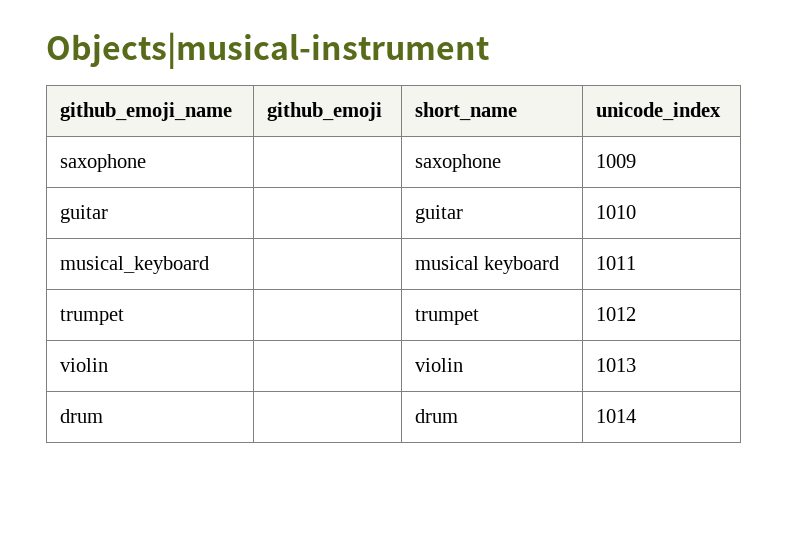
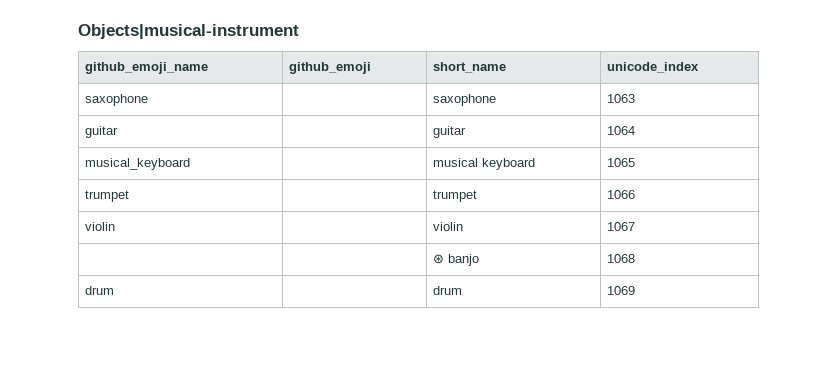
[595,154,636,168] 1009 -> [607,94,636,103] 1063
[595,205,636,219] 1010 -> [607,126,636,135] 1064
[595,256,636,270] 1011 -> [607,158,636,167] 1065
[595,307,636,321] 1012 -> [607,190,636,199] 1066
[595,358,636,372] 1013 -> [607,222,636,231] [433,254,480,266] [607,254,636,263] 1067 // | | ⊛ banjo | 1068
[595,409,636,423] 1014 -> [607,286,636,295] 1069

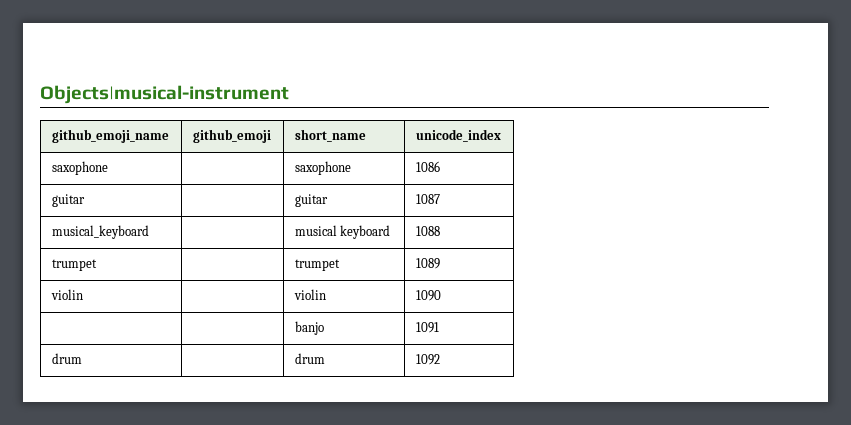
[607,94,636,103] 1063 -> [415,161,440,172] 1086
[607,126,636,135] 1064 -> [415,194,440,204] 1087
[607,158,636,167] 1065 -> [415,226,440,236] 1088
[607,190,636,199] 1066 -> [415,258,440,269] 1089
[607,222,636,231] [433,254,445,264] 1067 // | | ⊛ -> [415,290,441,301] 1090 // | |
[607,254,636,263] 1068 -> [415,322,439,333] 1091
[607,286,636,295] 1069 -> [415,354,440,365] 1092

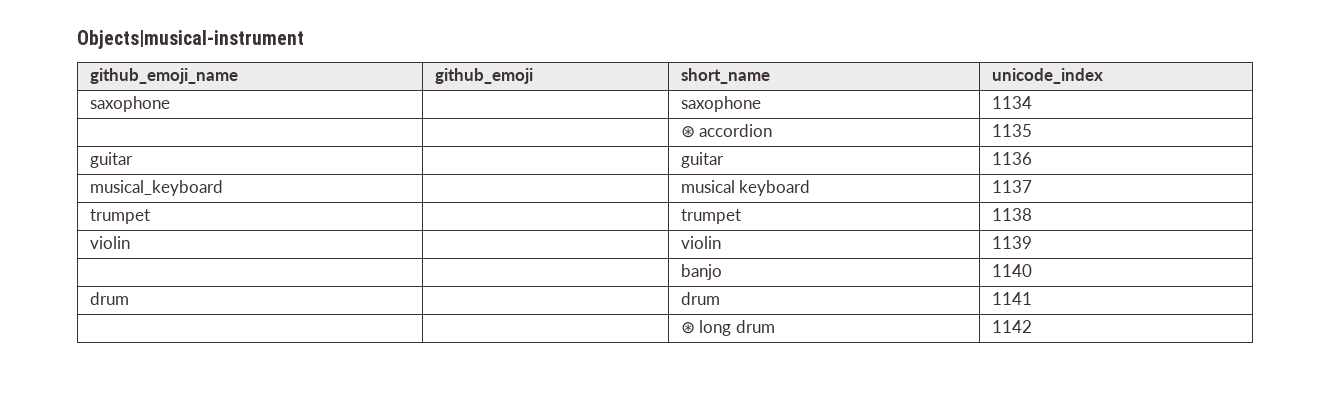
[415,161,440,172] 1086 -> [991,96,1032,109] [680,124,773,138] [991,124,1032,137] 1134 // | | ⊛ accordion | 1135
[415,194,440,204] 1087 -> [991,152,1032,165] 1136
[415,226,440,236] 1088 -> [991,180,1032,193] 1137
[415,258,440,269] 1089 -> [991,208,1032,221] 1138
[415,290,441,301] 1090 -> [991,236,1032,249] 1139
[415,322,439,333] 1091 -> [991,264,1032,277] 1140
[415,354,440,365] 1092 -> [991,292,1032,305] [680,320,775,336] [991,320,1032,333] 1141 // | | ⊛ long drum | 1142

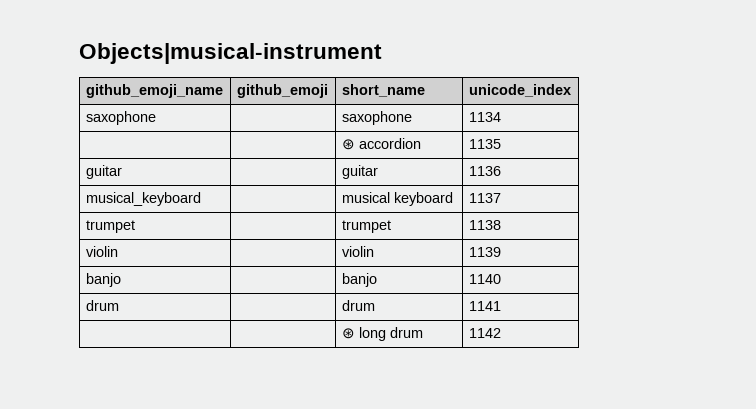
(1032, 242) none -> [85,273,121,287] banjo

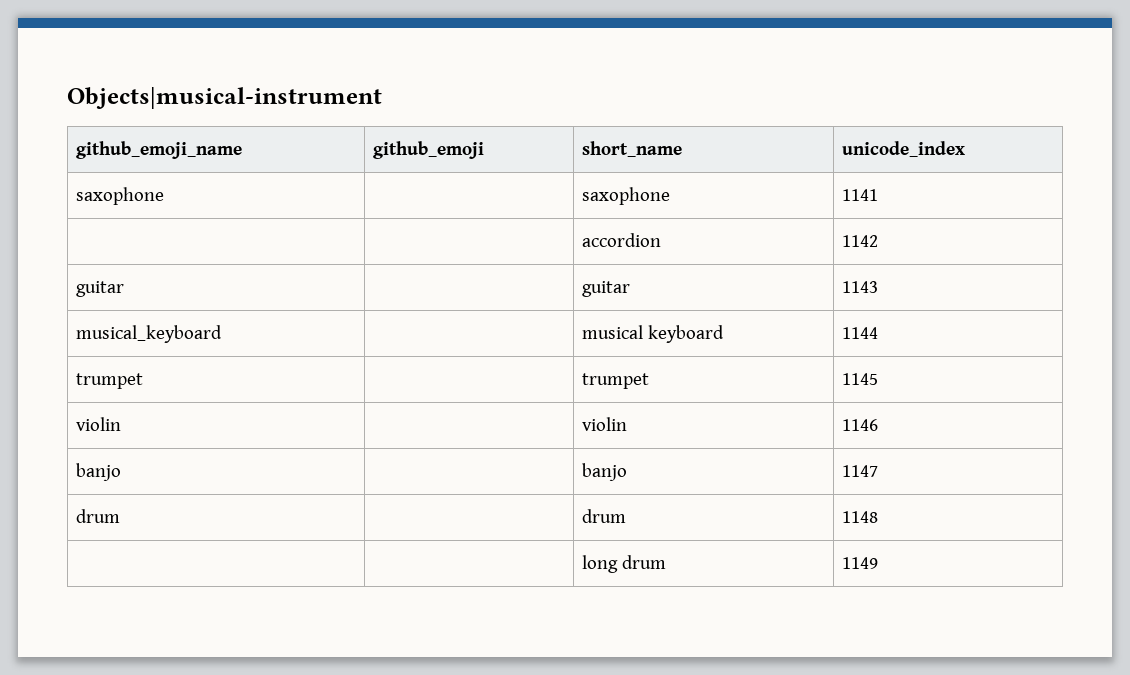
[468,112,501,122] [341,139,355,150] 1134 // | | ⊛ -> [841,189,878,201] 1141 // | |
[468,139,501,149] 1135 -> [841,235,878,247] 1142
[468,166,501,176] 1136 -> [841,281,878,293] 1143
[468,193,501,203] 1137 -> [841,327,878,339] 1144
[468,220,501,230] 1138 -> [841,373,878,385] 1145
[468,247,501,257] 1139 -> [841,419,878,431] 1146
[468,274,501,284] 1140 -> [841,465,878,477] 1147
[468,301,501,311] [341,328,355,339] 1141 // | | ⊛ -> [841,511,878,523] 1148 // | |
[468,328,501,338] 1142 -> [841,557,878,569] 1149

